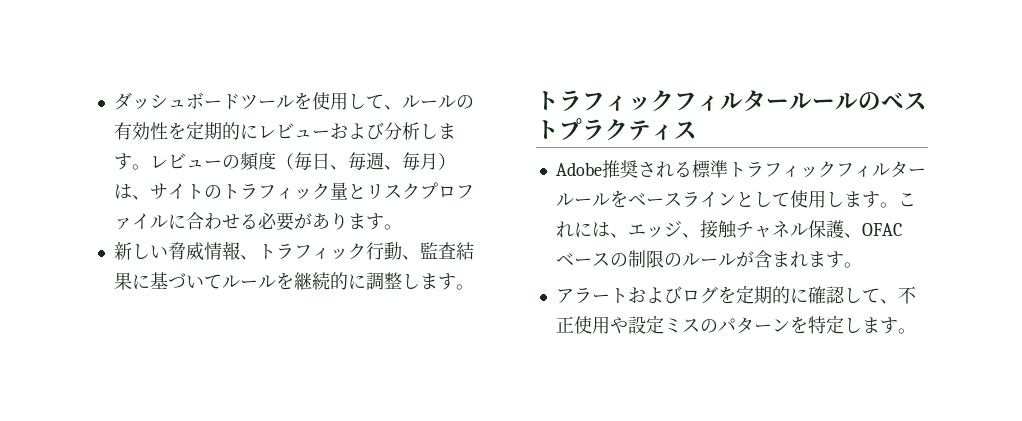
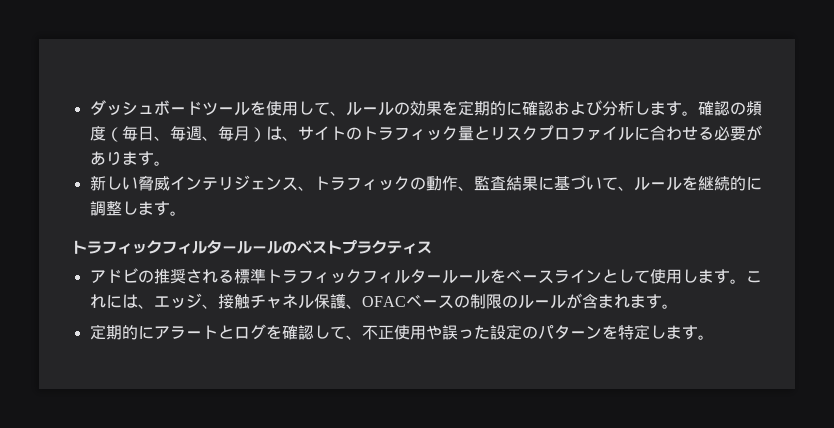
[113,121,330,140] 有効性を定期的にレビュー -> [409,100,554,116] 効果を定期的に確認
[149,153,222,169] レビュー -> [697,101,730,116] 確認
[203,241,240,260] 情報 -> [169,175,298,191] インテリジェンス
[365,242,402,260] 行動 -> [409,176,458,191] の動作
(222, 281) none -> [617,186,634,191] 、
[555,162,602,176] Adobe -> [89,268,154,283] アドビの
[555,285,808,304] アラートおよびログを定期的に -> [89,324,282,340] 定期的にアラートとログを
[627,315,700,334] 設定ミス -> [441,324,522,340] 誤った設定

